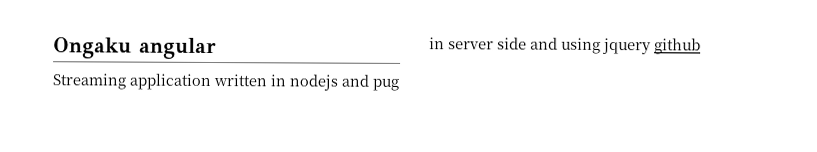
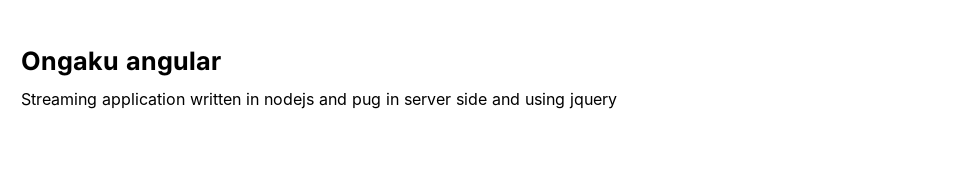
[654,38,701,55] github -> (617, 100) none

